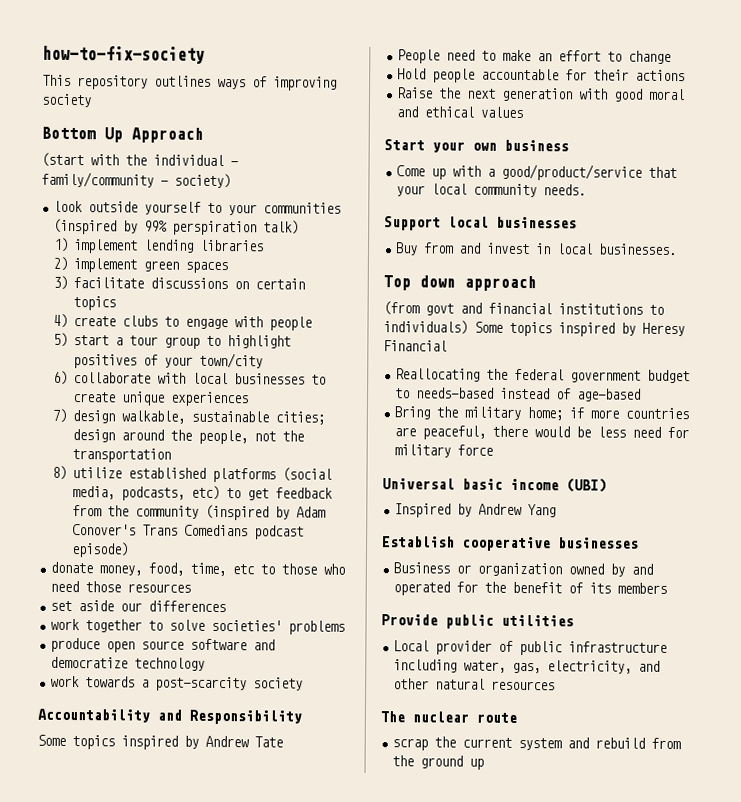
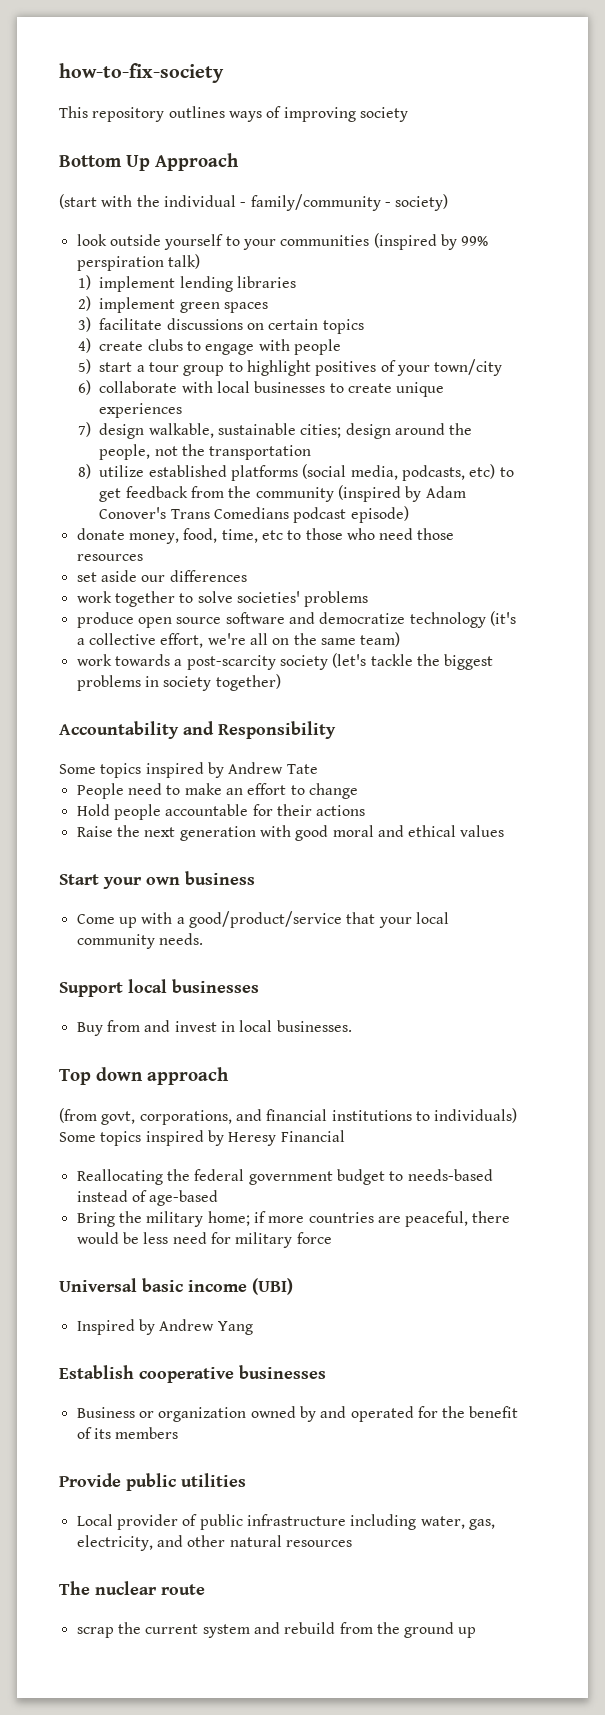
(206, 664) none -> [489,611,516,626] [76,632,401,648] (it's a collective effort, we're all on the same team)
(304, 684) none -> [332,653,494,670] [76,674,281,691] (let's tackle the biggest problems in society together)
[425,303,454,316] govt -> [101,1110,232,1125] govt, corporations,

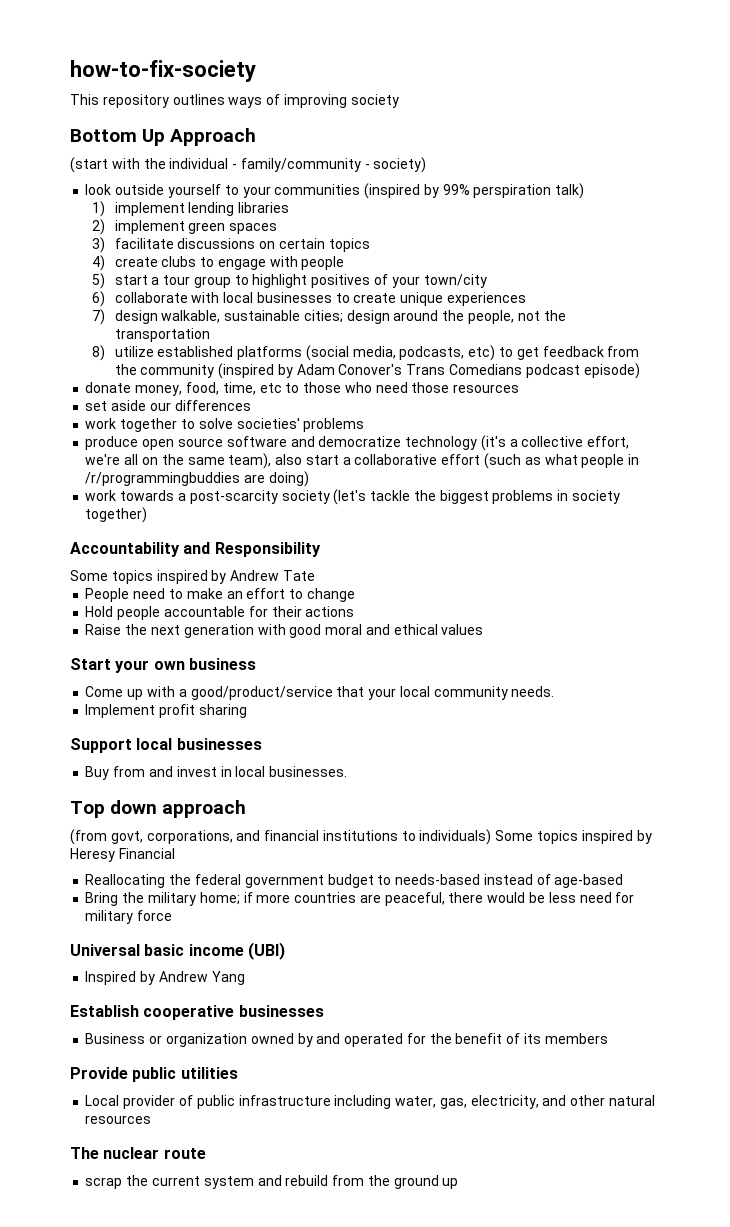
[360,632,401,647] team) -> [228,453,640,469] [85,471,309,487] team), also start a collaborative effort (such as what people in /r/programmingbuddies are doing)
(203, 939) none -> [85,704,247,718] // Implement profit sharing

